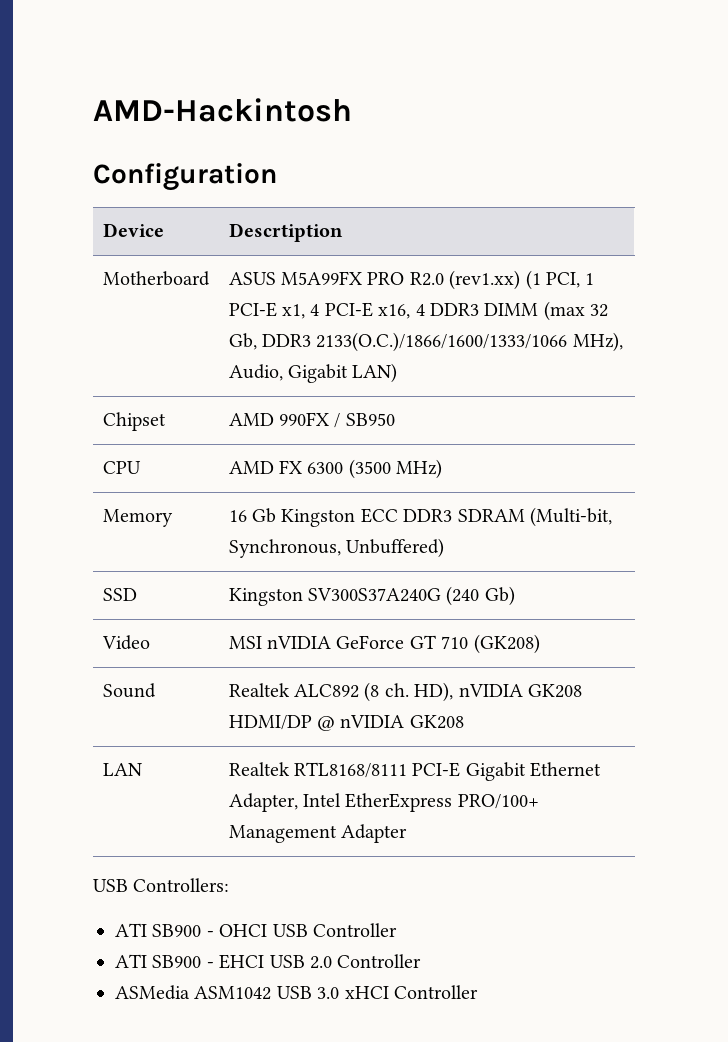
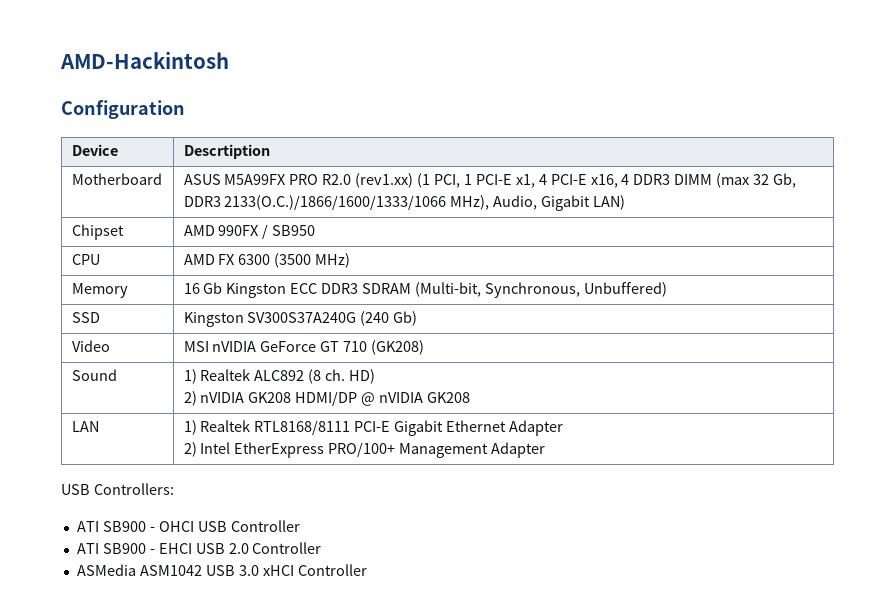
(156, 690) none -> [183,369,197,384] 1)
[414,682,454,702] HD), -> [349,369,376,384] [183,391,197,406] HD) // 2)
(142, 769) none -> [183,420,197,435] 1)
[228,793,298,812] Adapter, -> [509,420,564,436] [183,442,197,457] Adapter // 2)

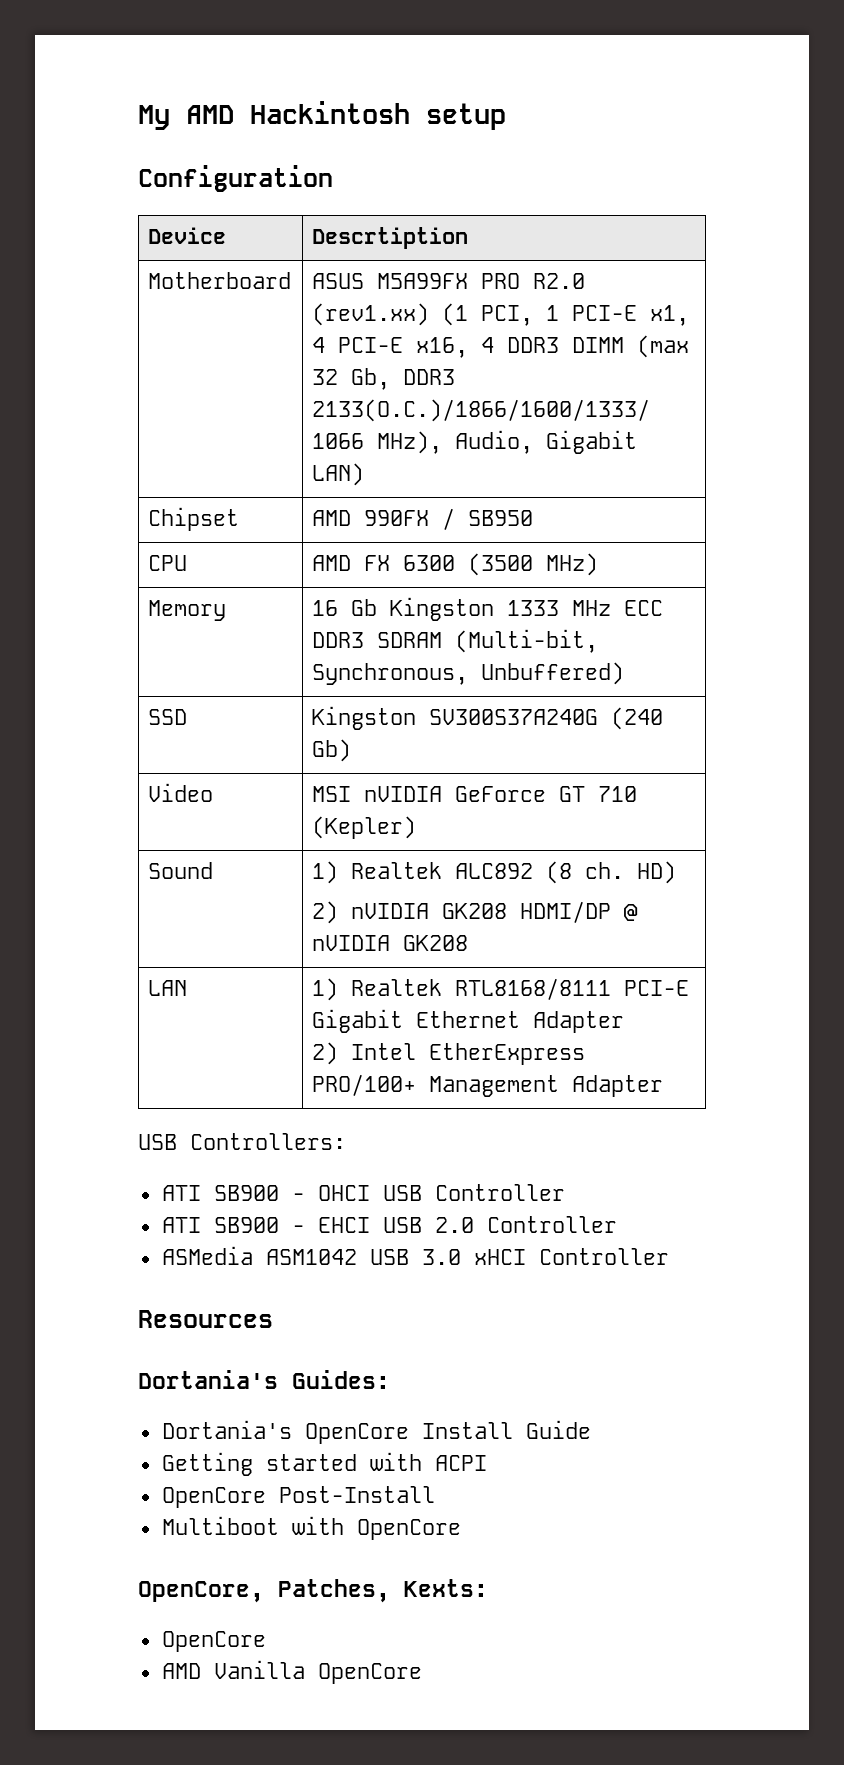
[60,51,229,69] AMD-Hackintosh -> [138,101,506,130] My AMD Hackintosh setup
(287, 290) none -> [507,600,612,616] 1333 MHz
[371,340,425,355] (GK208) -> [312,816,417,839] (Kepler)
(367, 570) none -> [138,1310,273,1328] [138,1370,390,1389] [161,1420,591,1444] [161,1452,487,1476] [161,1486,435,1508] [161,1516,461,1540] [138,1579,488,1603] [161,1631,266,1652] [161,1660,422,1684] // Resources // Dortania's Guides: // Dortania's OpenCore Install Guide // Getting started with ACPI // OpenCore Post-Install // Multiboot with OpenCore // OpenCore, Patches, Kexts: // OpenCore // AMD Vanilla OpenCore

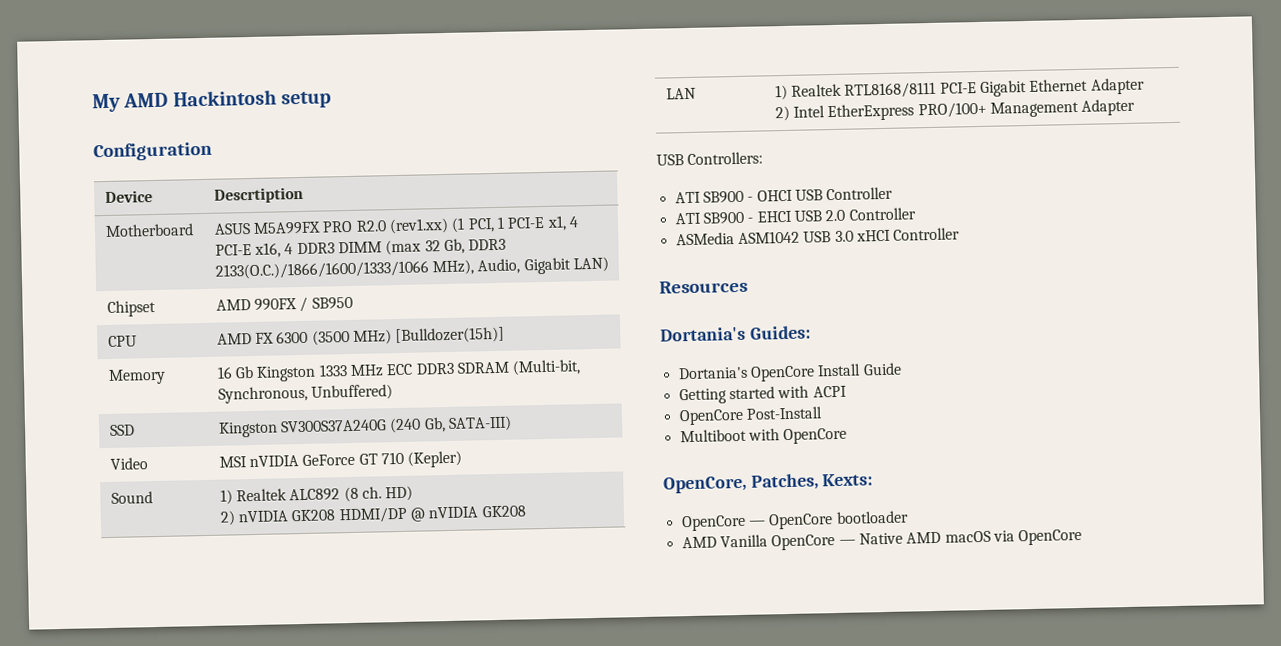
(599, 564) none -> [395,326,506,345] [Bulldozer(15h)]
[312,739,352,762] Gb) -> [423,415,512,433] Gb, SATA-III)
(266, 1641) none -> [748,510,909,530] — OpenCore bootloader
(422, 1673) none -> [838,528,1083,546] — Native AMD macOS via OpenCore

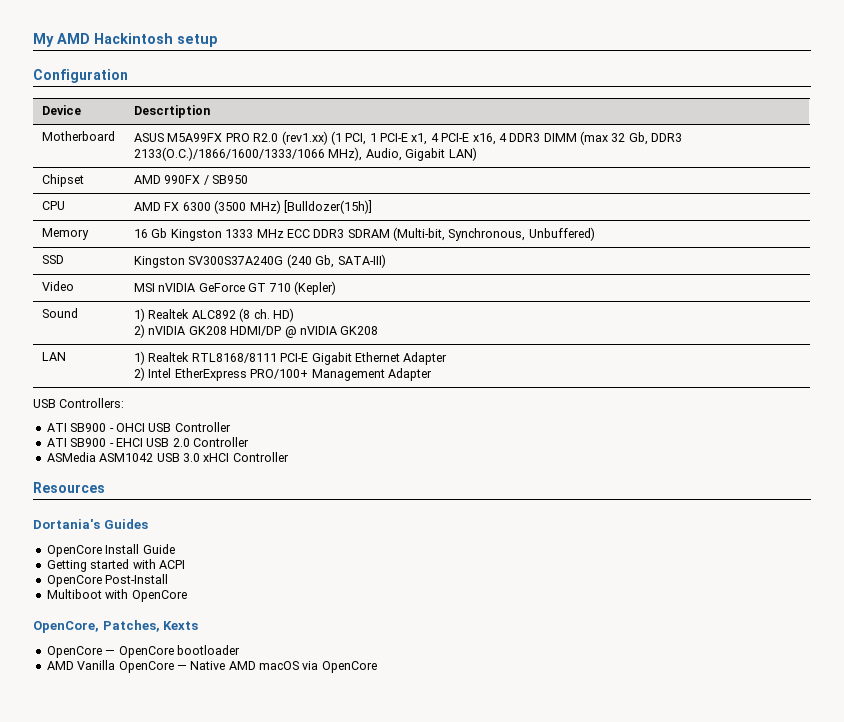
[749,325,811,340] [677,366,748,380] Guides: // Dortania's -> [103,519,148,529] Guides //
[822,473,874,487] Kexts: -> [163,621,199,630] Kexts

